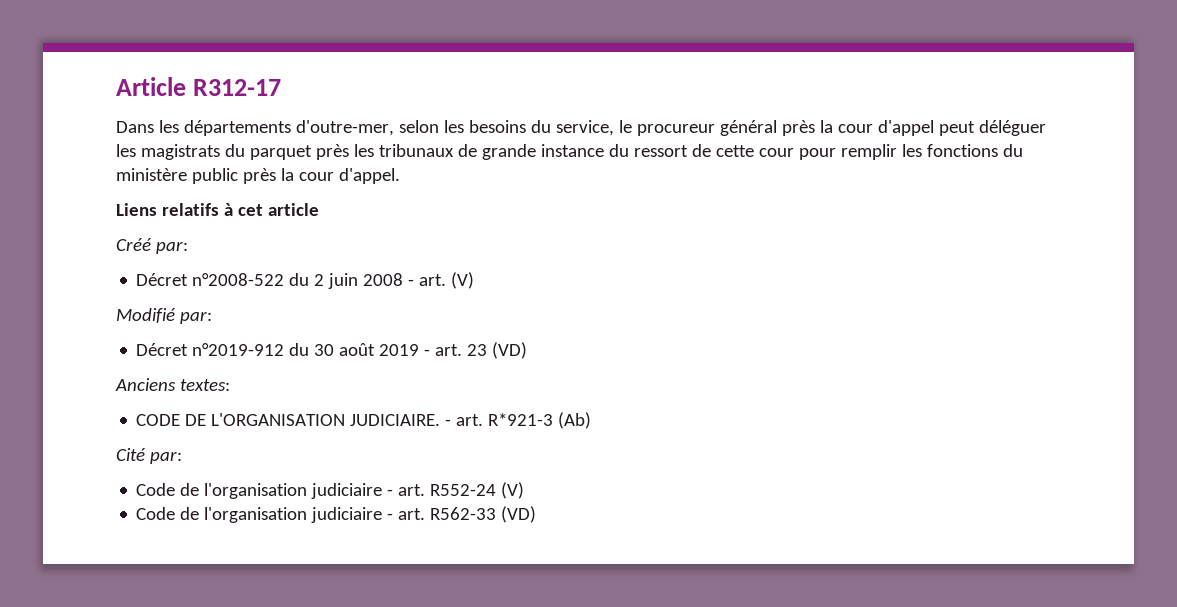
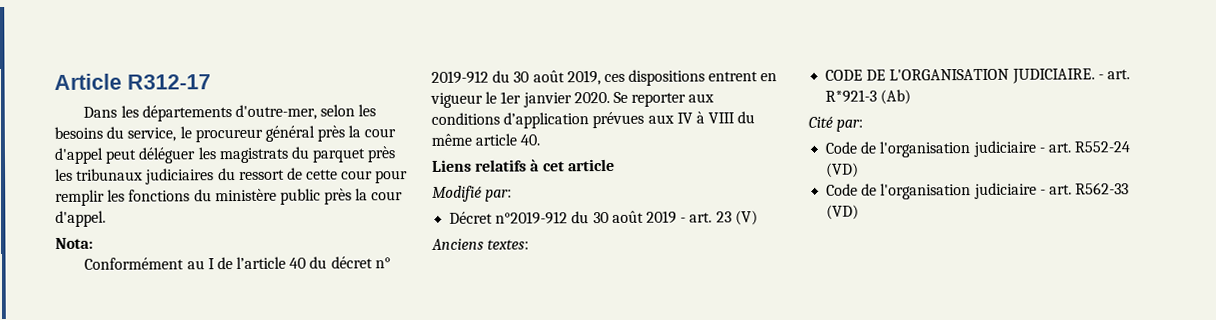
[457,144,604,160] de grande instance -> [145,168,215,185] judiciaires
(400, 176) none -> [55,237,93,249] [84,256,391,270] [431,69,778,86] [430,91,715,108] [431,111,756,129] [431,133,541,146] // Nota: // Conformément au I de l’article 40 du décret n° 2019-912 du 30 août 2019, ces dispositions entrent en vigueur le 1er janvier 2020. Se reporter aux conditions d’application prévues aux IV à VIII du même article 40.
[116,238,188,254] [136,272,475,289] // Créé par: // Décret n°2008-522 du 2 juin 2008 - art. (V) -> (615, 165) none
[492,342,528,359] (VD) -> [734,210,758,226] (V)
[501,482,525,499] (V) -> [826,162,860,178] (VD)

